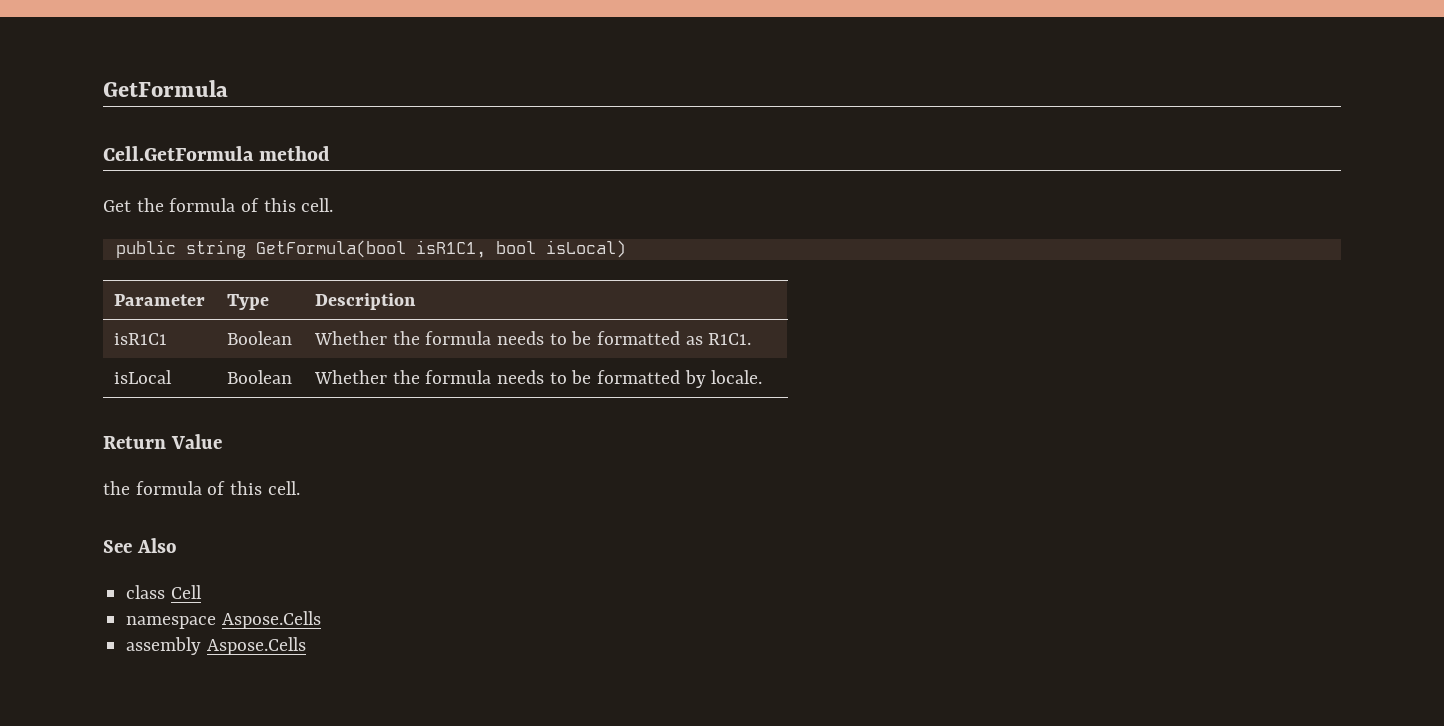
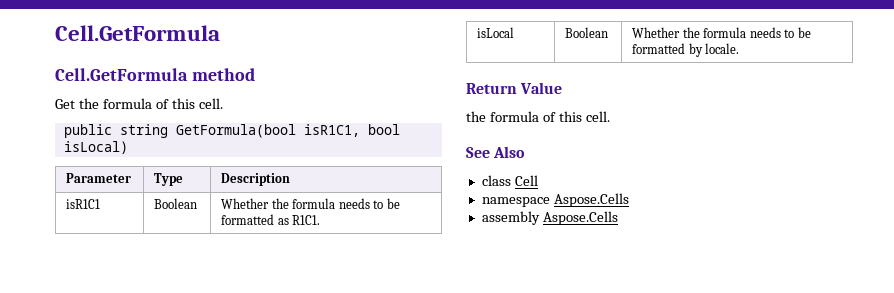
[103,80,228,97] GetFormula -> [55,25,220,41] Cell.GetFormula

